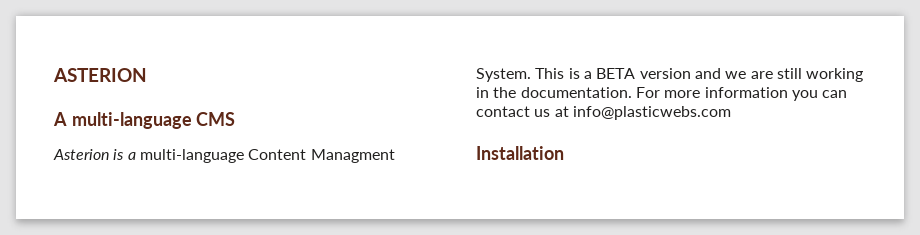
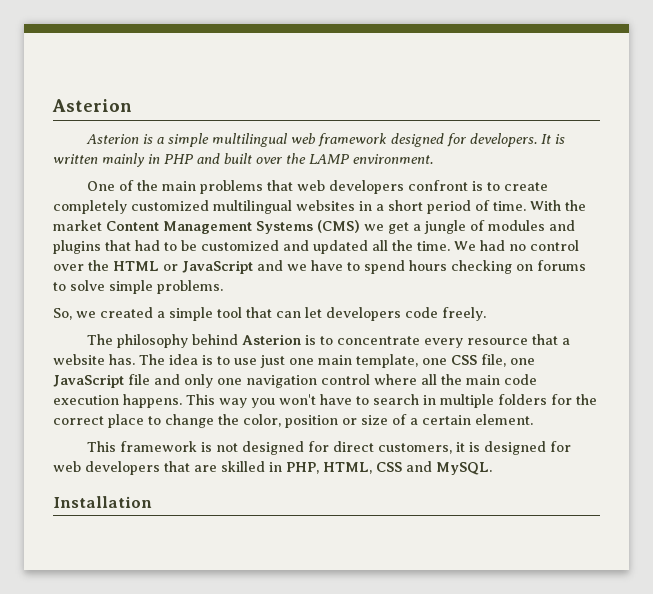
[53,68,147,82] [53,112,236,129] ASTERION // A multi-language CMS -> [52,99,132,112] Asterion
[139,149,395,163] [476,68,864,82] [476,87,848,101] [476,106,731,120] multi-language Content Managment System. This is a BETA version and we are still working in the documentation. For more information you can contact us at info@plasticwebs.com -> [167,133,565,147] [53,153,433,167] [86,180,548,194] [53,200,586,214] [53,220,575,234] [53,240,579,254] [53,260,586,274] [53,280,223,294] [53,307,486,321] [86,334,570,348] [53,354,535,368] [53,374,537,388] [53,394,597,408] [53,414,533,428] [86,441,571,455] [53,461,492,475] simple multilingual web framework designed for developers. It is written mainly in PHP and built over the LAMP environment. // One of the main problems that web developers confront is to create completely customized multilingual websites in a short period of time. With the market Content Management Systems (CMS) we get a jungle of modules and plugins that had to be customized and updated all the time. We had no control over the HTML or JavaScript and we have to spend hours checking on forums to solve simple problems. // So, we created a simple tool that can let developers code freely. // The philosophy behind Asterion is to concentrate every resource that a website has. The idea is to use just one main template, one CSS file, one JavaScript file and only one navigation control where all the main code execution happens. This way you won't have to search in multiple folders for the correct place to change the color, position or size of a certain element. // This framework is not designed for direct customers, it is designed for web developers that are skilled in PHP, HTML, CSS and MySQL.

